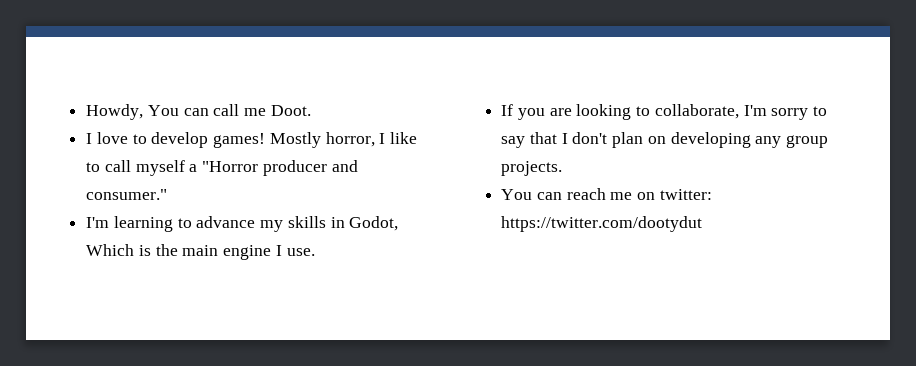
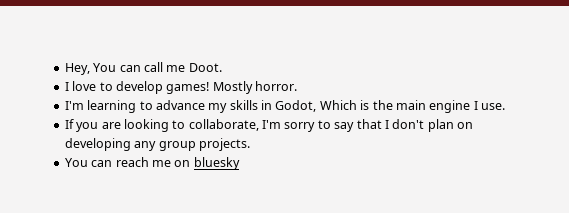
[86,104,144,120] Howdy, -> [64,63,90,75] Hey,
[325,132,418,147] [86,160,358,176] [86,189,168,200] horror, I like to call myself a "Horror producer and consumer." -> [255,81,297,91] horror.
[659,189,712,200] [501,216,703,232] twitter: https://twitter.com/dootydut -> [193,157,240,170] bluesky

